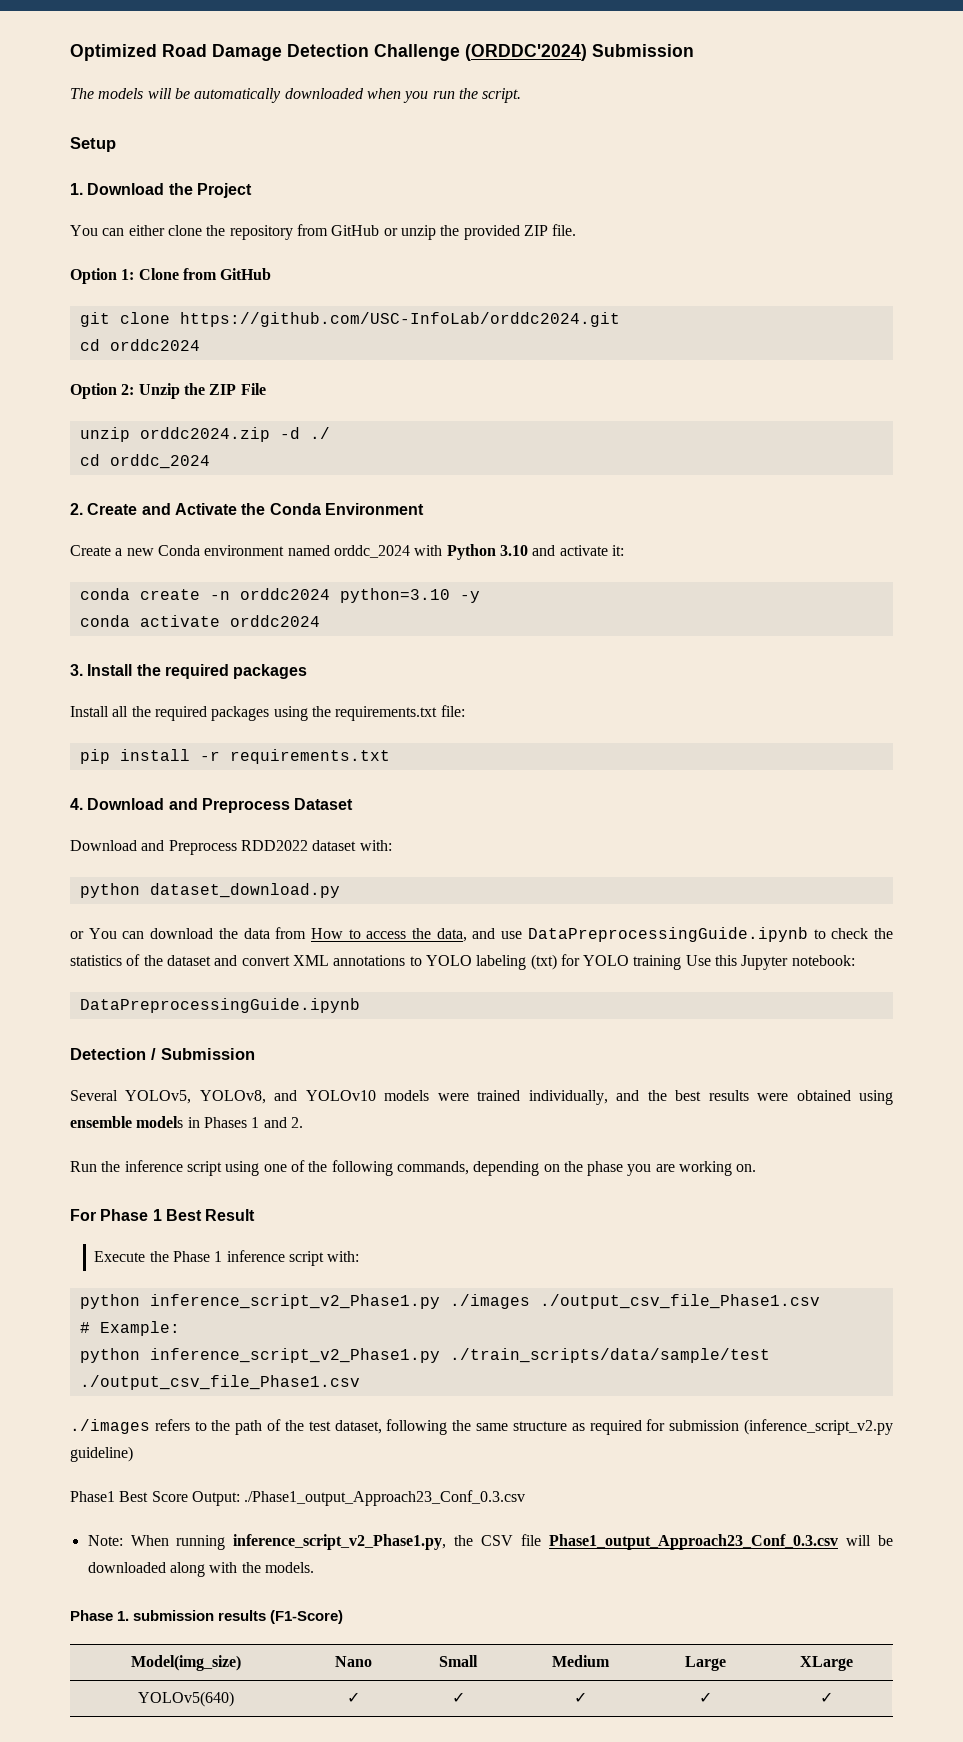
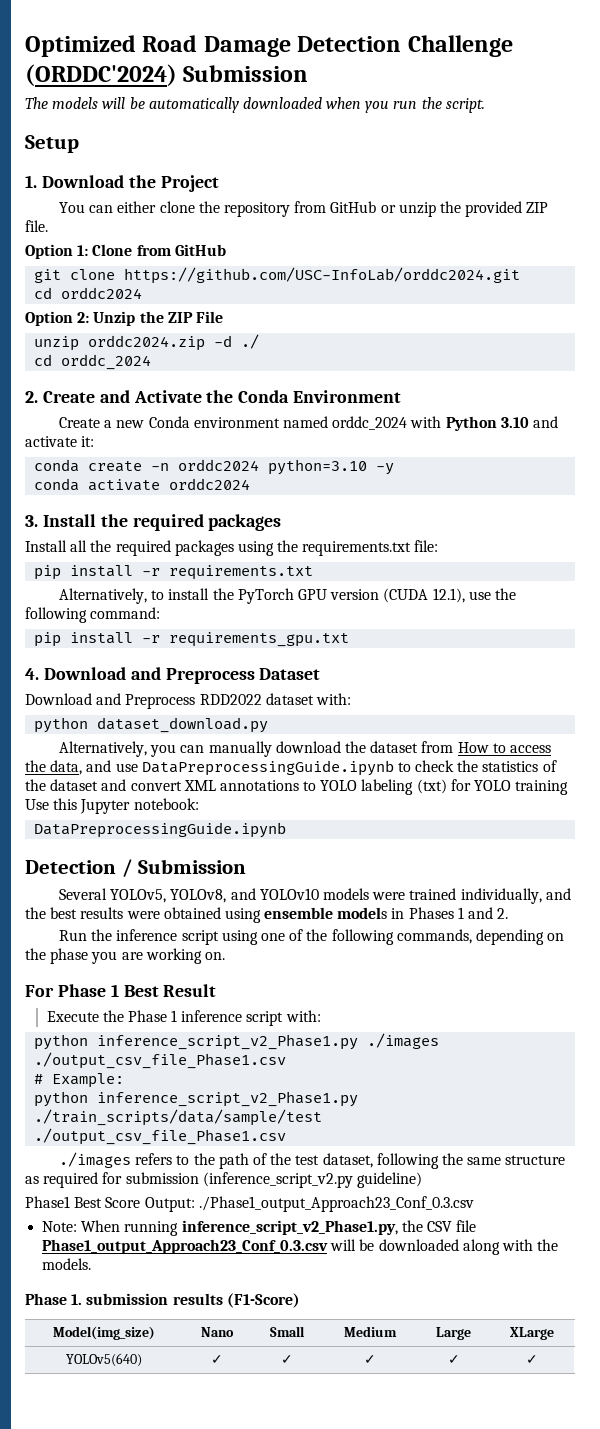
(390, 756) none -> [59,588,516,604] [25,607,161,623] [34,632,350,647] // Alternatively, to install the PyTorch GPU version (CUDA 12.1), use the following command: // pip install -r requirements_gpu.txt
[70,928,145,939] or You can -> [59,741,272,757] Alternatively, you can manually
[243,928,270,939] data -> [370,741,419,753] dataset

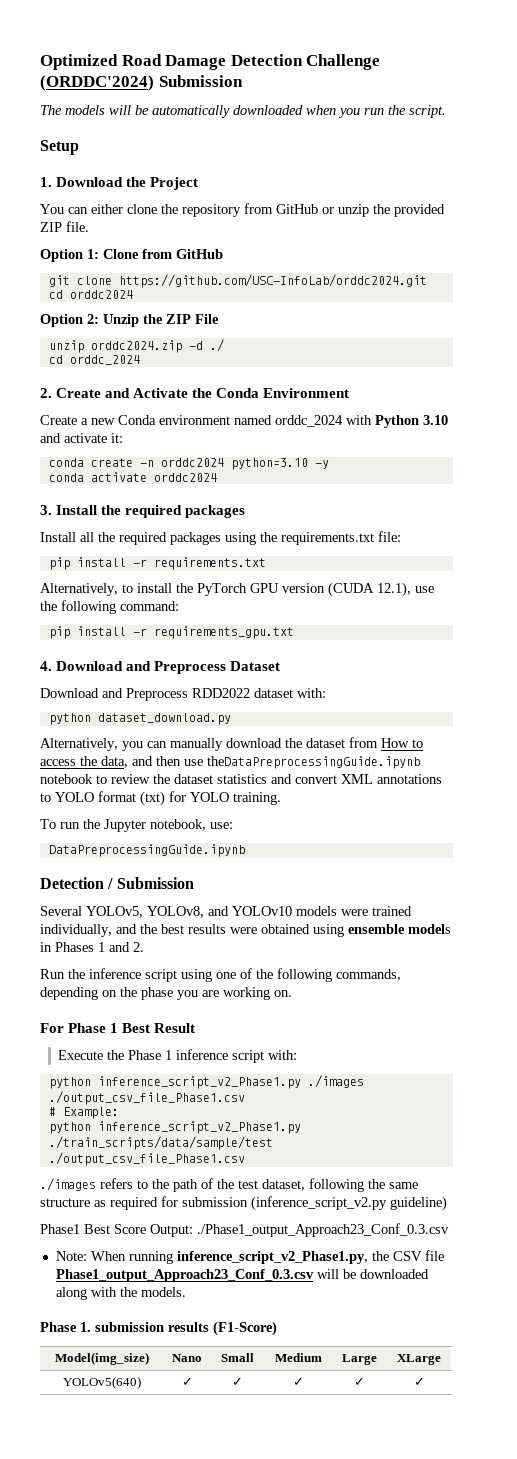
[115,760,557,776] [25,779,99,791] use DataPreprocessingGuide.ipynb to check the statistics of the dataset -> [156,756,420,769] [40,774,267,784] then use theDataPreprocessingGuide.ipynb notebook to review the dataset statistics
[361,779,414,795] labeling -> [98,791,136,802] format
[515,780,569,795] [25,798,199,814] training Use this Jupyter notebook: -> [233,792,281,805] [40,819,233,832] training. // To run the Jupyter notebook, use:

